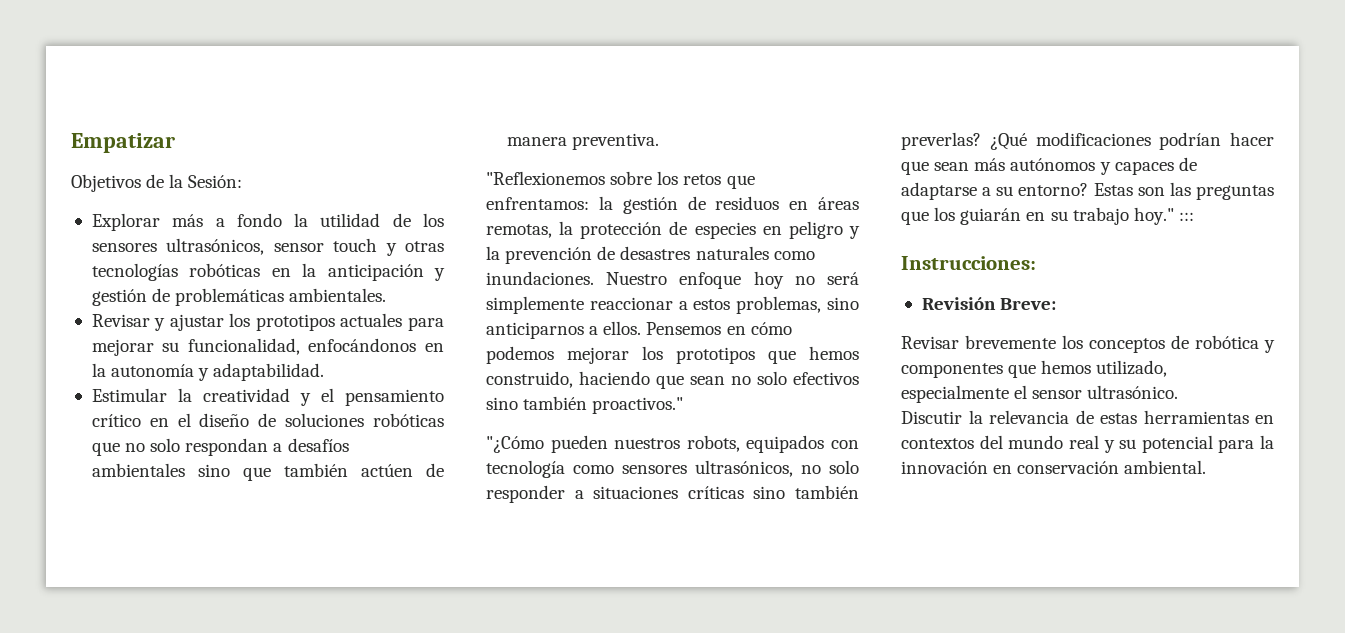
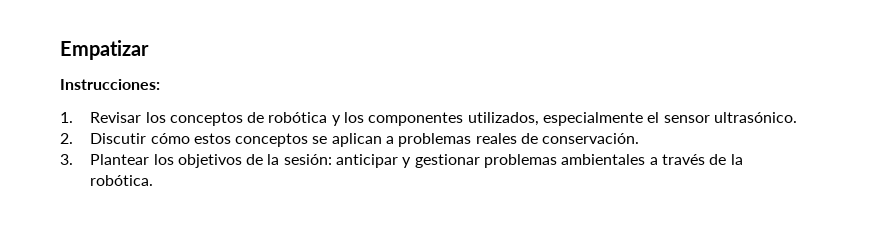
[71,174,243,192] [91,213,445,231] [91,238,445,256] [91,263,446,281] [91,288,387,306] [91,313,444,331] [91,338,445,356] [91,363,325,381] [91,388,444,406] [91,413,445,427] [91,438,349,456] [91,463,444,481] [506,133,660,150] [486,171,755,189] [486,196,859,214] [486,221,860,239] [486,246,815,264] [486,271,859,289] [486,296,859,314] [486,321,792,339] [486,346,859,364] [486,371,859,389] [486,396,684,414] [486,435,859,453] [486,460,859,478] [486,485,859,503] [901,132,1274,150] [901,157,1197,175] [901,182,1274,200] [901,207,1194,225] [901,256,1036,270] [921,297,1057,310] [901,335,1056,349] Objetivos de la Sesión: // Explorar más a fondo la utilidad de los sensores ultrasónicos, sensor touch y otras tecnologías robóticas en la anticipación y gestión de problemáticas ambientales. // Revisar y ajustar los prototipos actuales para mejorar su funcionalidad, enfocándonos en la autonomía y adaptabilidad. // Estimular la creatividad y el pensamiento crítico en el diseño de soluciones robóticas que no solo respondan a desafíos ambientales sino que también actúen de manera preventiva. // "Reflexionemos sobre los retos que enfrentamos: la gestión de residuos en áreas remotas, la protección de especies en peligro y la prevención de desastres naturales como inundaciones. Nuestro enfoque hoy no será simplemente reaccionar a estos problemas, sino anticiparnos a ellos. Pensemos en cómo podemos mejorar los prototipos que hemos construido, haciendo que sean no solo efectivos sino también proactivos." // "¿Cómo pueden nuestros robots, equipados con tecnología como sensores ultrasónicos, no solo responder a situaciones críticas sino también preverlas? ¿Qué modificaciones podrían hacer que sean más autónomos y capaces de adaptarse a su entorno? Estas son las preguntas que los guiarán en su trabajo hoy." ::: // Instrucciones: // Revisión Breve: // Revisar brevemente -> [60,79,160,90] [60,112,142,123] Instrucciones: // 1. Revisar
[901,360,1168,378] componentes que hemos utilizado, -> [344,112,539,126] los componentes utilizados,
[901,410,1274,424] [901,435,1274,453] [901,460,1207,474] Discutir la relevancia de estas herramientas en contextos del mundo real y su potencial para la innovación en conservación ambiental. -> [60,133,640,147] [60,154,743,168] [90,175,154,186] 2. Discutir cómo estos conceptos se aplican a problemas reales de conservación. // 3. Plantear los objetivos de la sesión: anticipar y gestionar problemas ambientales a través de la robótica.

